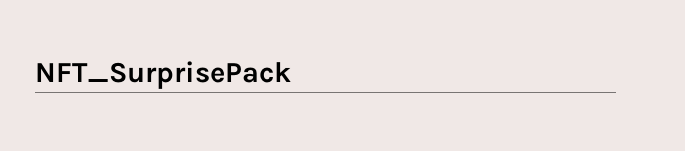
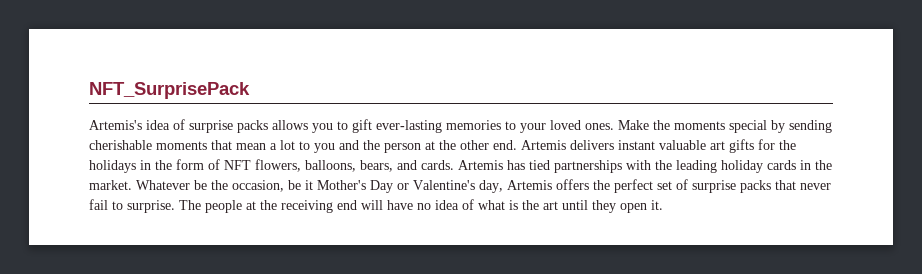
(291, 75) none -> [89,119,832,133] [89,139,796,153] [89,159,832,173] [89,179,831,193] [89,199,663,213] // Artemis's idea of surprise packs allows you to gift ever-lasting memories to your loved ones. Make the moments special by sending cherishable moments that mean a lot to you and the person at the other end. Artemis delivers instant valuable art gifts for the holidays in the form of NFT flowers, balloons, bears, and cards. Artemis has tied partnerships with the leading holiday cards in the market. Whatever be the occasion, be it Mother's Day or Valentine's day, Artemis offers the perfect set of surprise packs that never fail to surprise. The people at the receiving end will have no idea of what is the art until they open it.

